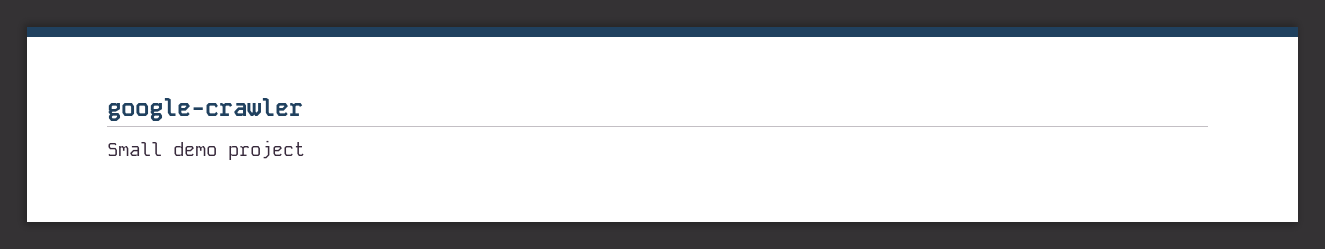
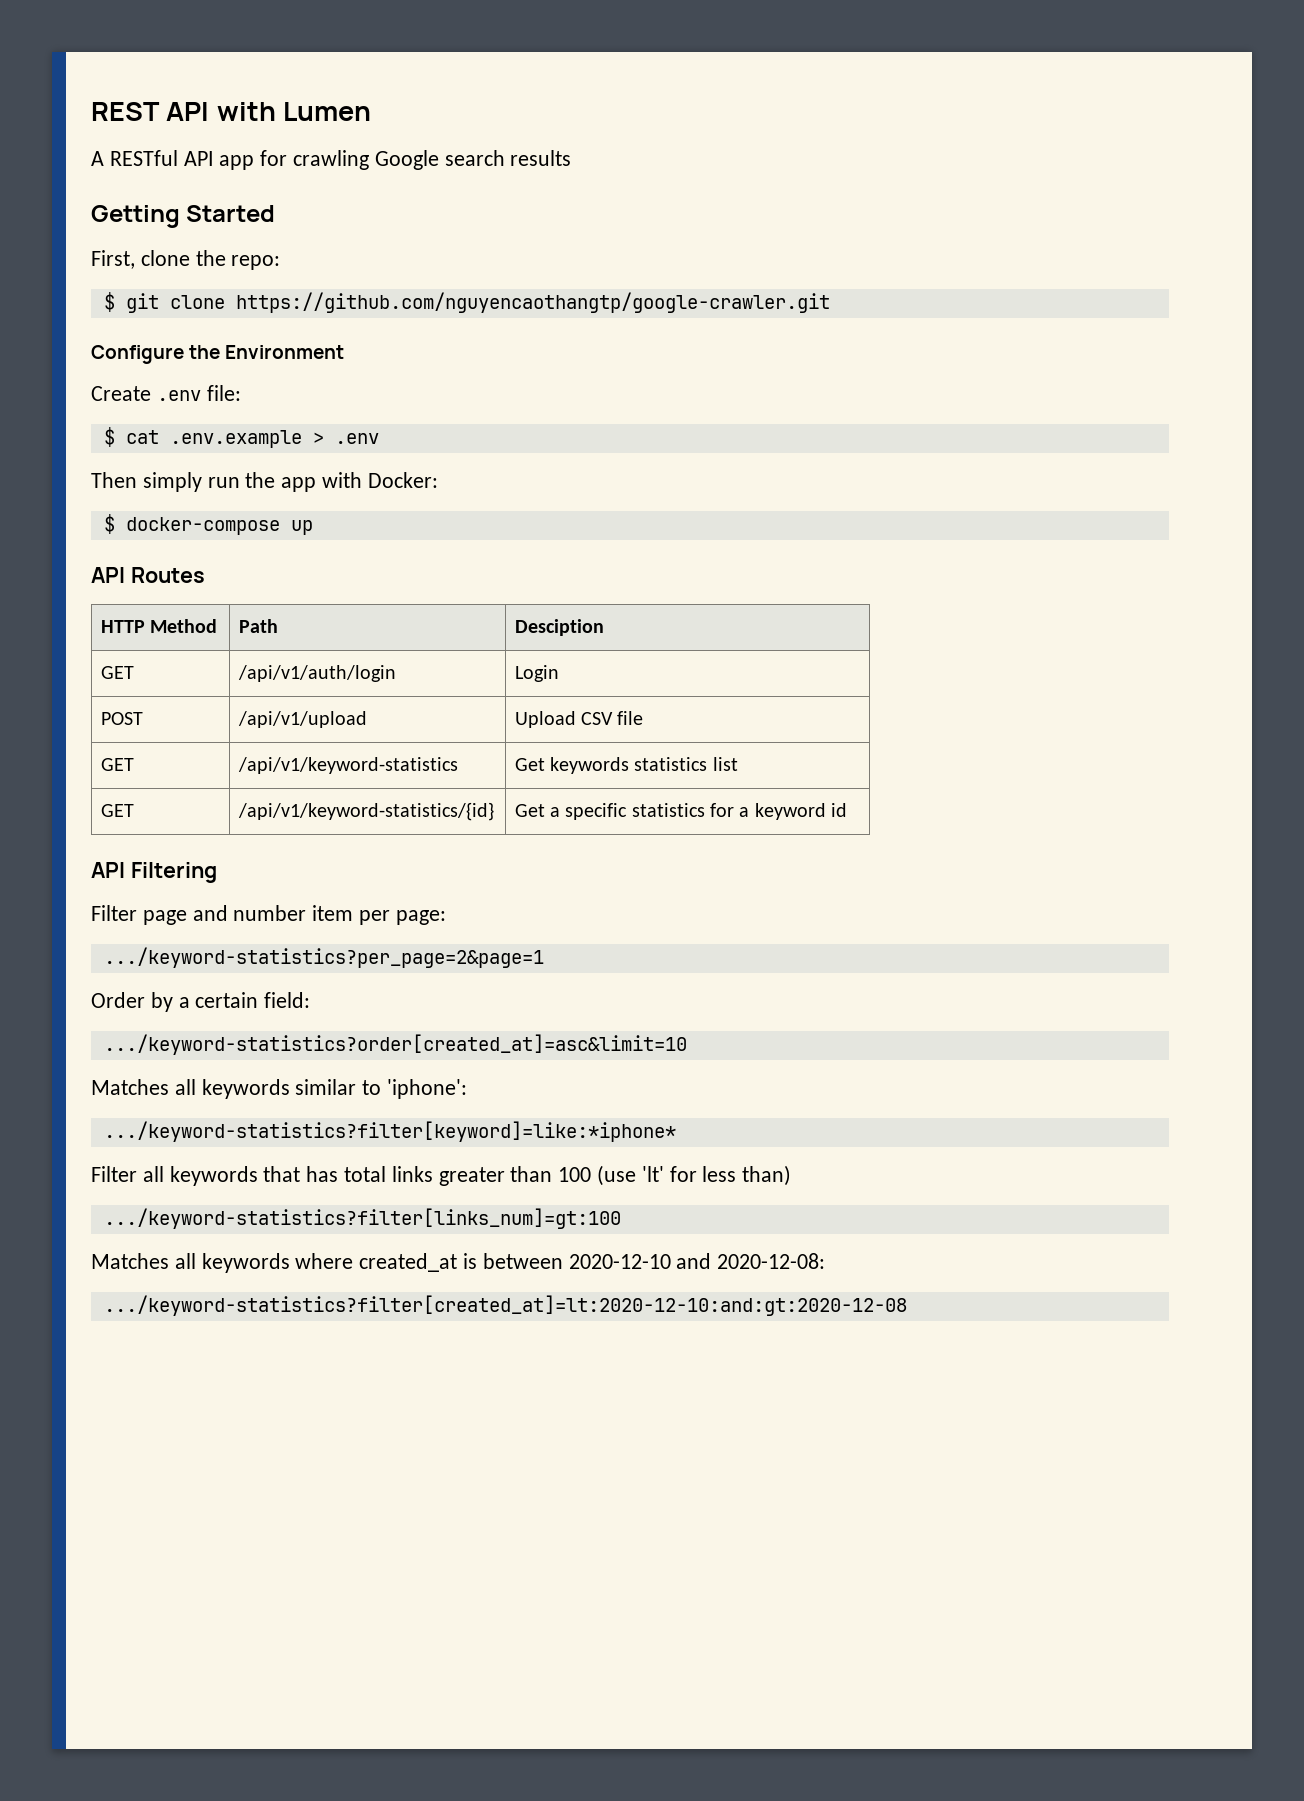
[107,98,303,121] [107,140,305,160] google-crawler // Small demo project -> [91,102,371,121] [91,150,572,170] [91,205,276,228] [91,250,281,270] [103,292,830,313] [91,345,345,364] [91,385,241,401] [103,427,379,448] [91,472,438,492] [103,514,313,535] [91,567,205,583] [100,619,218,633] [238,619,278,633] [514,619,604,636] [100,666,134,679] [237,665,396,682] [514,665,559,682] [100,712,143,725] [237,711,367,728] [514,711,644,728] [100,758,134,771] [237,757,458,774] [514,757,738,774] [100,804,134,817] [237,802,494,821] [514,803,847,820] [91,862,217,883] [91,905,446,925] [103,947,544,968] [91,992,311,1012] [103,1034,687,1055] [91,1079,468,1099] [103,1121,676,1142] [91,1165,792,1186] [103,1208,621,1229] [91,1253,826,1273] [103,1295,907,1316] REST API with Lumen // A RESTful API app for crawling Google search results // Getting Started // First, clone the repo: // $ git clone https://github.com/nguyencaothangtp/google-crawler.git // Configure the Environment // Create .env file: // $ cat .env.example > .env // Then simply run the app with Docker: // $ docker-compose up // API Routes // HTTP Method | Path | Desciption // GET | /api/v1/auth/login | Login // POST | /api/v1/upload | Upload CSV file // GET | /api/v1/keyword-statistics | Get keywords statistics list // GET | /api/v1/keyword-statistics/{id} | Get a specific statistics for a keyword id // API Filtering // Filter page and number item per page: // .../keyword-statistics?per_page=2&page=1 // Order by a certain field: // .../keyword-statistics?order[created_at]=asc&limit=10 // Matches all keywords similar to 'iphone': // .../keyword-statistics?filter[keyword]=like:*iphone* // Filter all keywords that has total links greater than 100 (use 'lt' for less than) // .../keyword-statistics?filter[links_num]=gt:100 // Matches all keywords where created_at is between 2020-12-10 and 2020-12-08: // .../keyword-statistics?filter[created_at]=lt:2020-12-10:and:gt:2020-12-08

